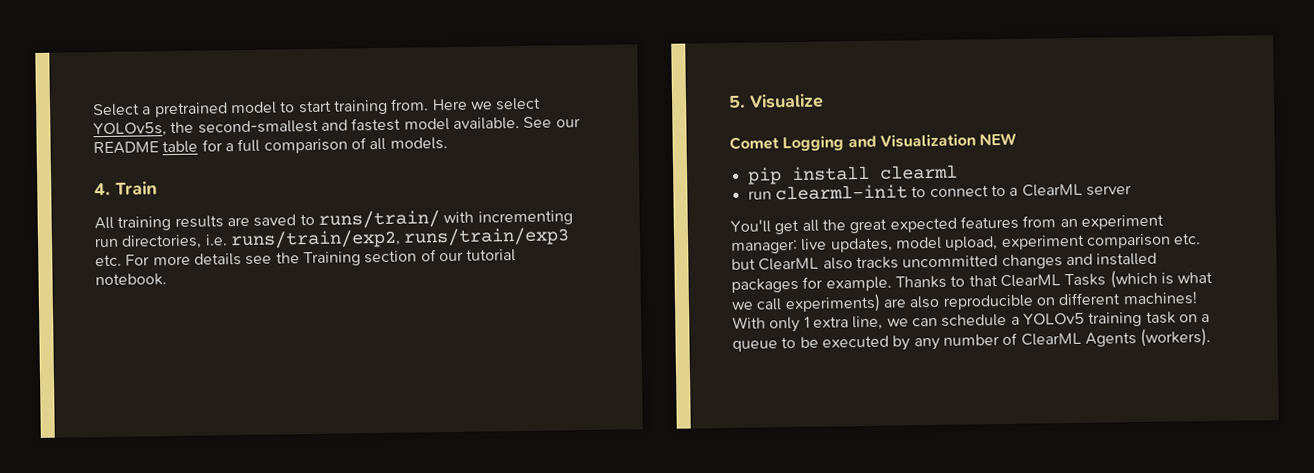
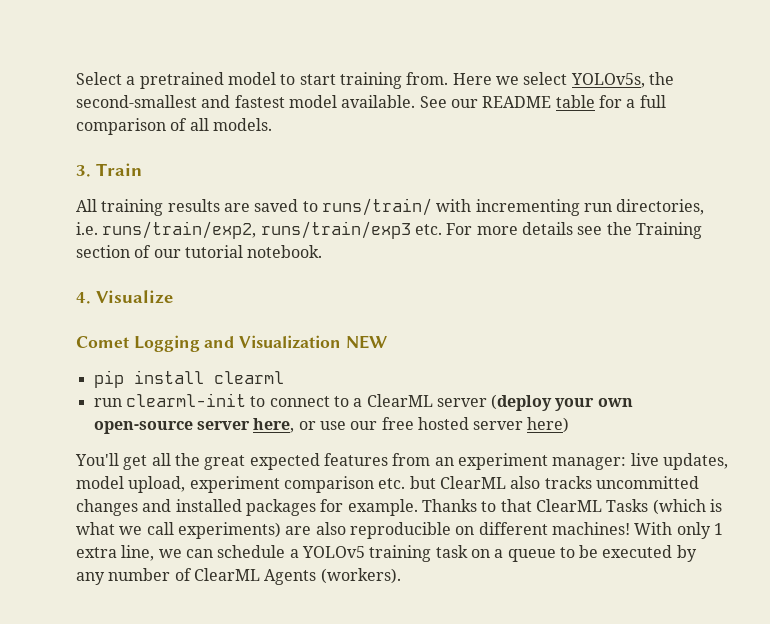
[94,182,111,196] 4. -> [76,165,91,177] 3.
[728,95,746,108] 5. -> [76,292,91,304] 4.
(1132, 190) none -> [491,394,633,411] [93,417,570,434] (deploy your own open-source server here, or use our free hosted server here)

